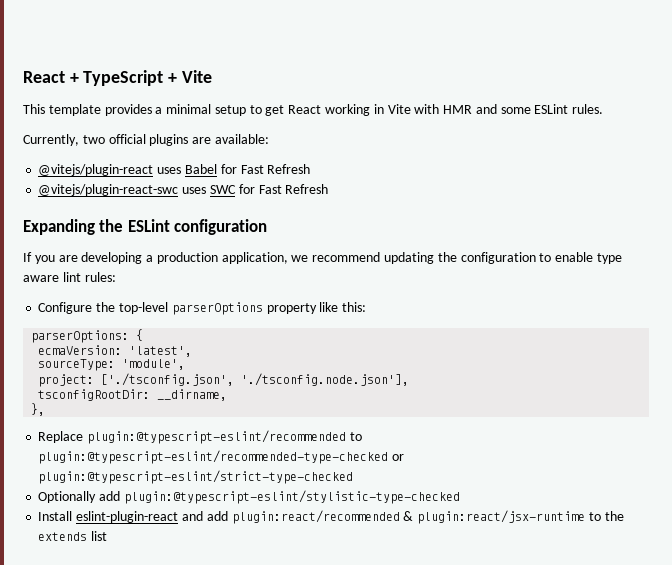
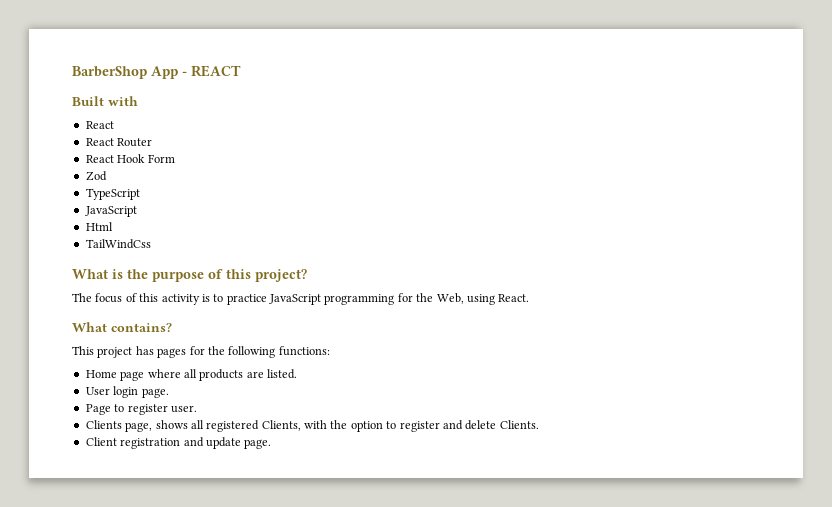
[23,70,212,86] [23,104,604,116] [23,134,269,146] [38,164,311,176] [38,184,329,196] [23,219,268,235] [23,252,622,264] [23,272,116,282] [38,302,367,315] [31,329,144,343] [38,345,193,357] [38,359,186,371] [38,373,410,387] [38,389,228,401] [31,403,46,416] [38,430,362,444] [38,450,405,464] [38,470,354,484] [38,490,460,504] [38,510,624,524] [38,531,108,541] React + TypeScript + Vite // This template provides a minimal setup to get React working in Vite with HMR and some ESLint rules. // Currently, two official plugins are available: // @vitejs/plugin-react uses Babel for Fast Refresh // @vitejs/plugin-react-swc uses SWC for Fast Refresh // Expanding the ESLint configuration // If you are developing a production application, we recommend updating the configuration to enable type aware lint rules: // Configure the top-level parserOptions property like this: // parserOptions: { // ecmaVersion: 'latest', // sourceType: 'module', // project: ['./tsconfig.json', './tsconfig.node.json'], // tsconfigRootDir: __dirname, // }, // Replace plugin:@typescript-eslint/recommended to plugin:@typescript-eslint/recommended-type-checked or plugin:@typescript-eslint/strict-type-checked // Optionally add plugin:@typescript-eslint/stylistic-type-checked // Install eslint-plugin-react and add plugin:react/recommended & plugin:react/jsx-runtime to the extends list -> [72,65,241,79] [72,96,138,106] [85,121,114,129] [85,138,153,147] [85,154,175,163] [85,171,107,181] [85,188,140,200] [84,206,137,217] [85,222,113,231] [85,239,151,249] [72,269,307,282] [72,293,530,305] [72,322,172,332] [72,346,330,358] [85,369,297,381] [85,386,169,398] [85,404,197,415] [85,420,539,432] [85,437,272,449] BarberShop App - REACT // Built with // React // React Router // React Hook Form // Zod // TypeScript // JavaScript // Html // TailWindCss // What is the purpose of this project? // The focus of this activity is to practice JavaScript programming for the Web, using React. // What contains? // This project has pages for the following functions: // Home page where all products are listed. // User login page. // Page to register user. // Clients page, shows all registered Clients, with the option to register and delete Clients. // Client registration and update page.

